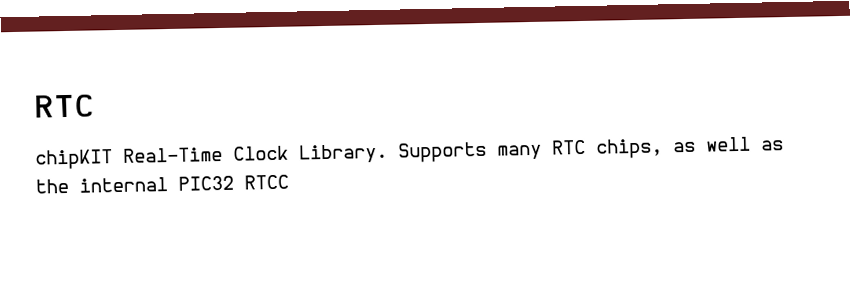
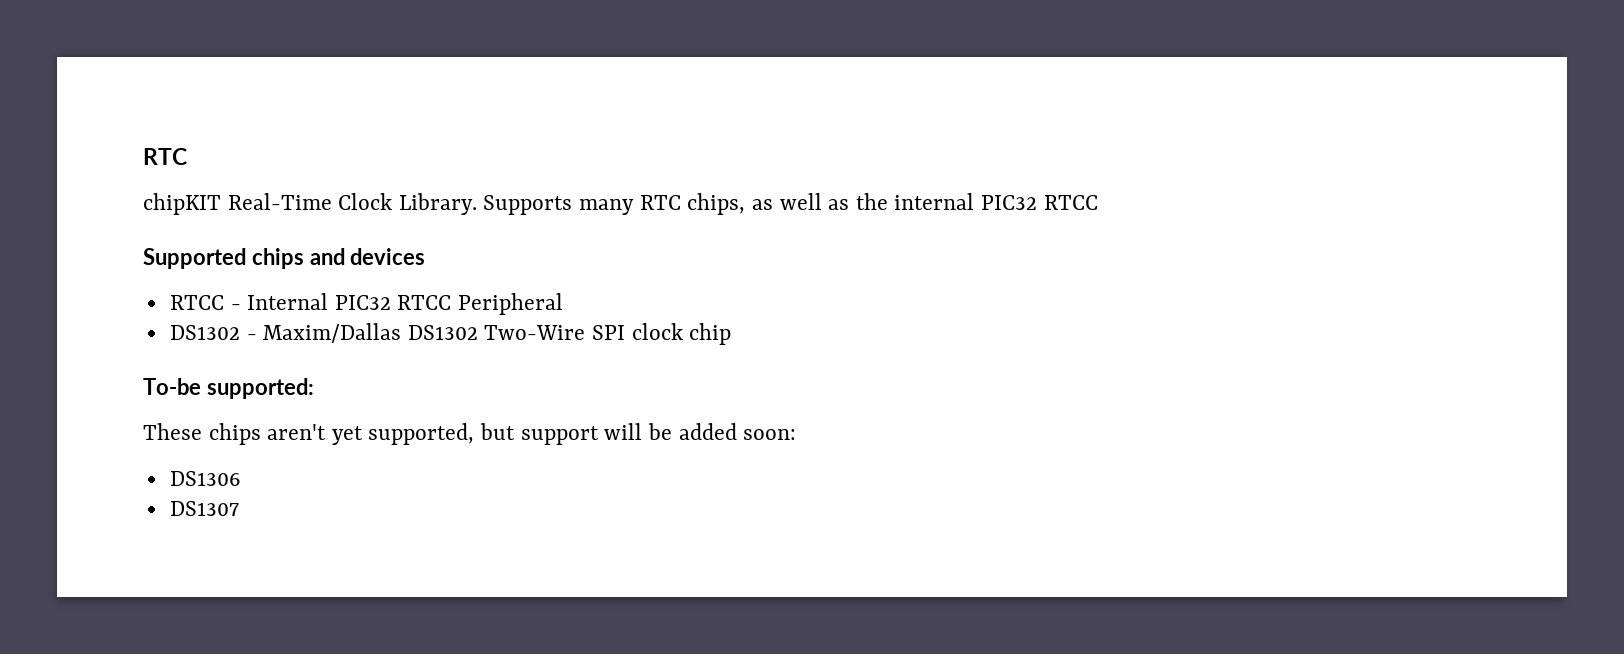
(289, 182) none -> [143,248,426,269] [169,293,564,315] [169,323,732,345] [143,378,314,399] [143,423,797,445] [169,471,241,486] [169,501,239,516] // Supported chips and devices // RTCC - Internal PIC32 RTCC Peripheral // DS1302 - Maxim/Dallas DS1302 Two-Wire SPI clock chip // To-be supported: // These chips aren't yet supported, but support will be added soon: // DS1306 // DS1307

